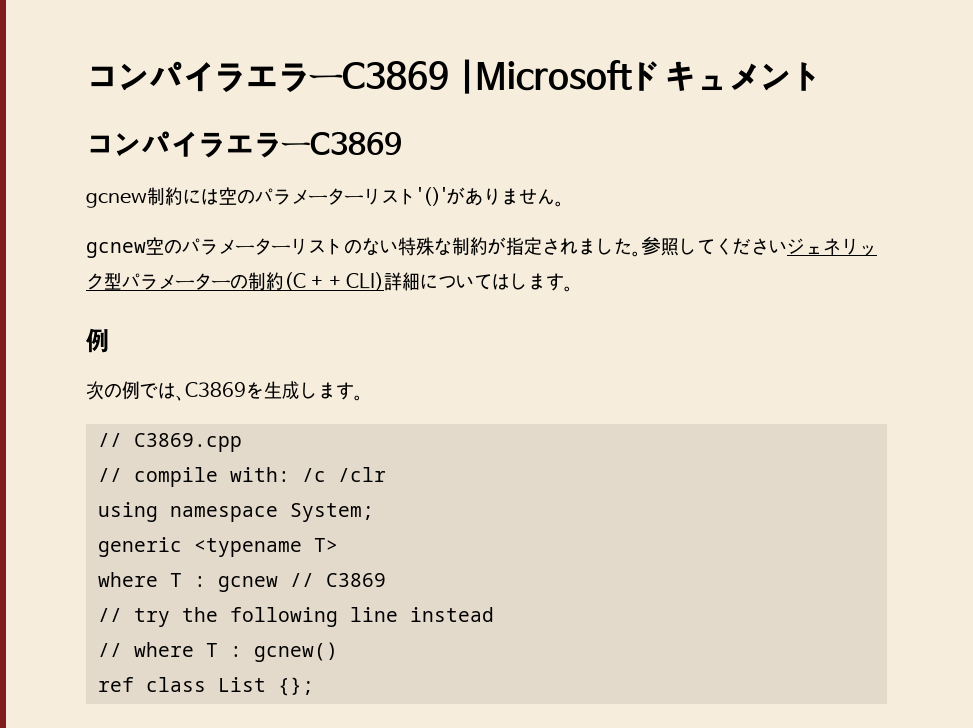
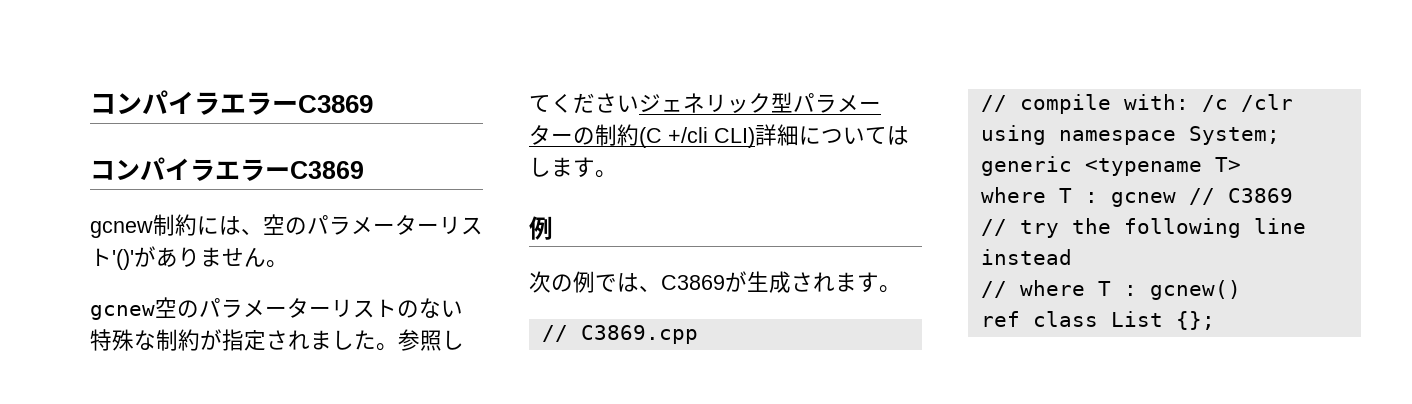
[86,59,824,94] コンパイラエラーC3869 |Microsoftドキュメント -> [90,90,373,115] コンパイラエラーC3869
(219, 196) none -> [241,228,263,235] 、
[311,275,341,288] + + -> [668,127,708,143] +/cli
[246,381,318,400] を生成し -> [725,271,835,293] が生成され

